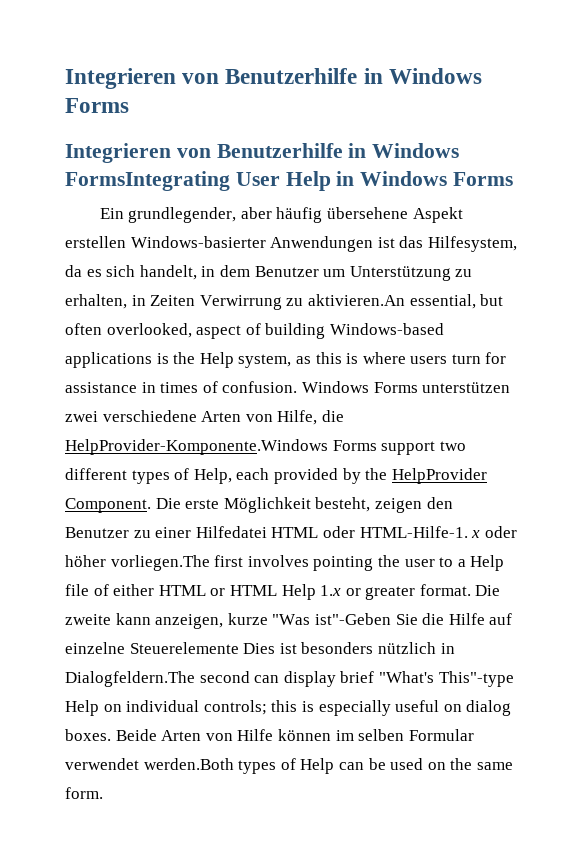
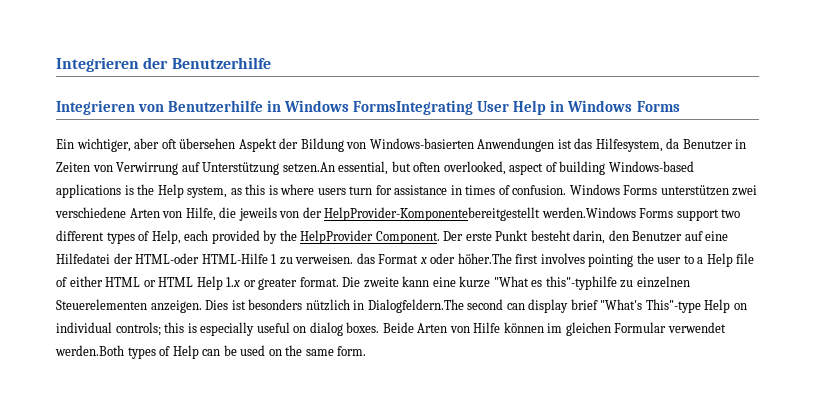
[65,68,482,89] [65,98,129,113] Integrieren von Benutzerhilfe in Windows Forms -> [56,57,271,72] Integrieren der Benutzerhilfe
[128,207,463,223] [65,236,266,248] grundlegender, aber häufig übersehene Aspekt erstellen Windows-basierter -> [76,138,474,152] wichtiger, aber oft übersehen Aspekt der Bildung von Windows-basierten
[86,265,473,281] [65,294,405,310] es sich handelt, in dem Benutzer um Unterstützung zu erhalten, in Zeiten Verwirrung zu aktivieren.An -> [682,139,747,150] [56,162,335,175] Benutzer in Zeiten von Verwirrung auf Unterstützung setzen.An
[65,439,328,455] HelpProvider-Komponente.Windows -> [238,207,636,221] jeweils von der HelpProvider-Komponentebereitgestellt werden.Windows
[155,497,453,513] [65,526,517,538] [65,555,210,571] Die erste Möglichkeit besteht, zeigen den Benutzer zu einer Hilfedatei HTML oder HTML-Hilfe-1. x oder höher vorliegen.The -> [443,230,729,244] [56,253,512,265] Der erste Punkt besteht darin, den Benutzer auf eine Hilfedatei der HTML-oder HTML-Hilfe 1 zu verweisen. das Format x oder höher.The
[155,613,513,629] [65,642,239,654] anzeigen, kurze "Was ist"-Geben Sie die Hilfe auf einzelne Steuerelemente -> [432,276,690,290] [56,299,202,313] eine kurze "What es this"-typhilfe zu einzelnen Steuerelementen anzeigen.
[358,729,405,741] selben -> [565,322,611,336] gleichen

